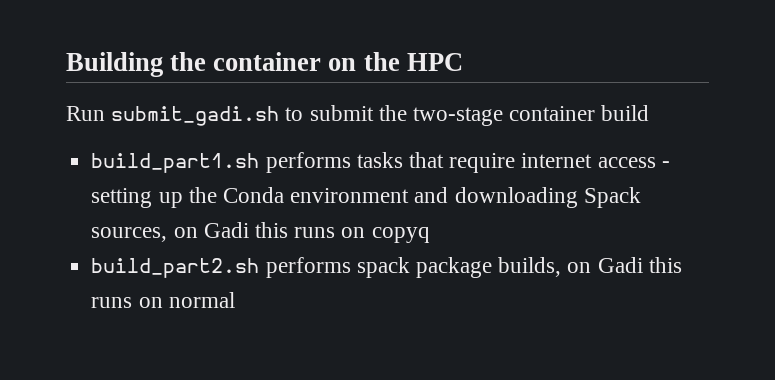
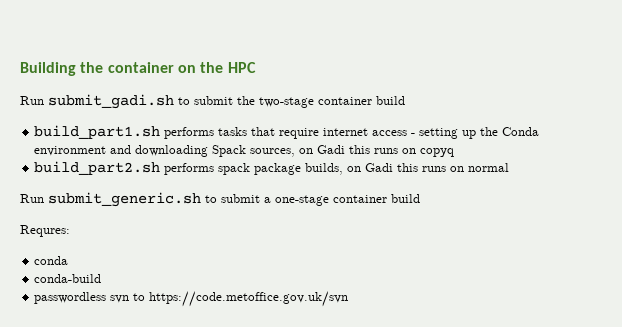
(235, 300) none -> [20,192,420,207] [20,225,70,237] [34,256,69,265] [34,274,102,283] [34,291,349,307] // Run submit_generic.sh to submit a one-stage container build // Requres: // conda // conda-build // passwordless svn to https://code.metoffice.gov.uk/svn

